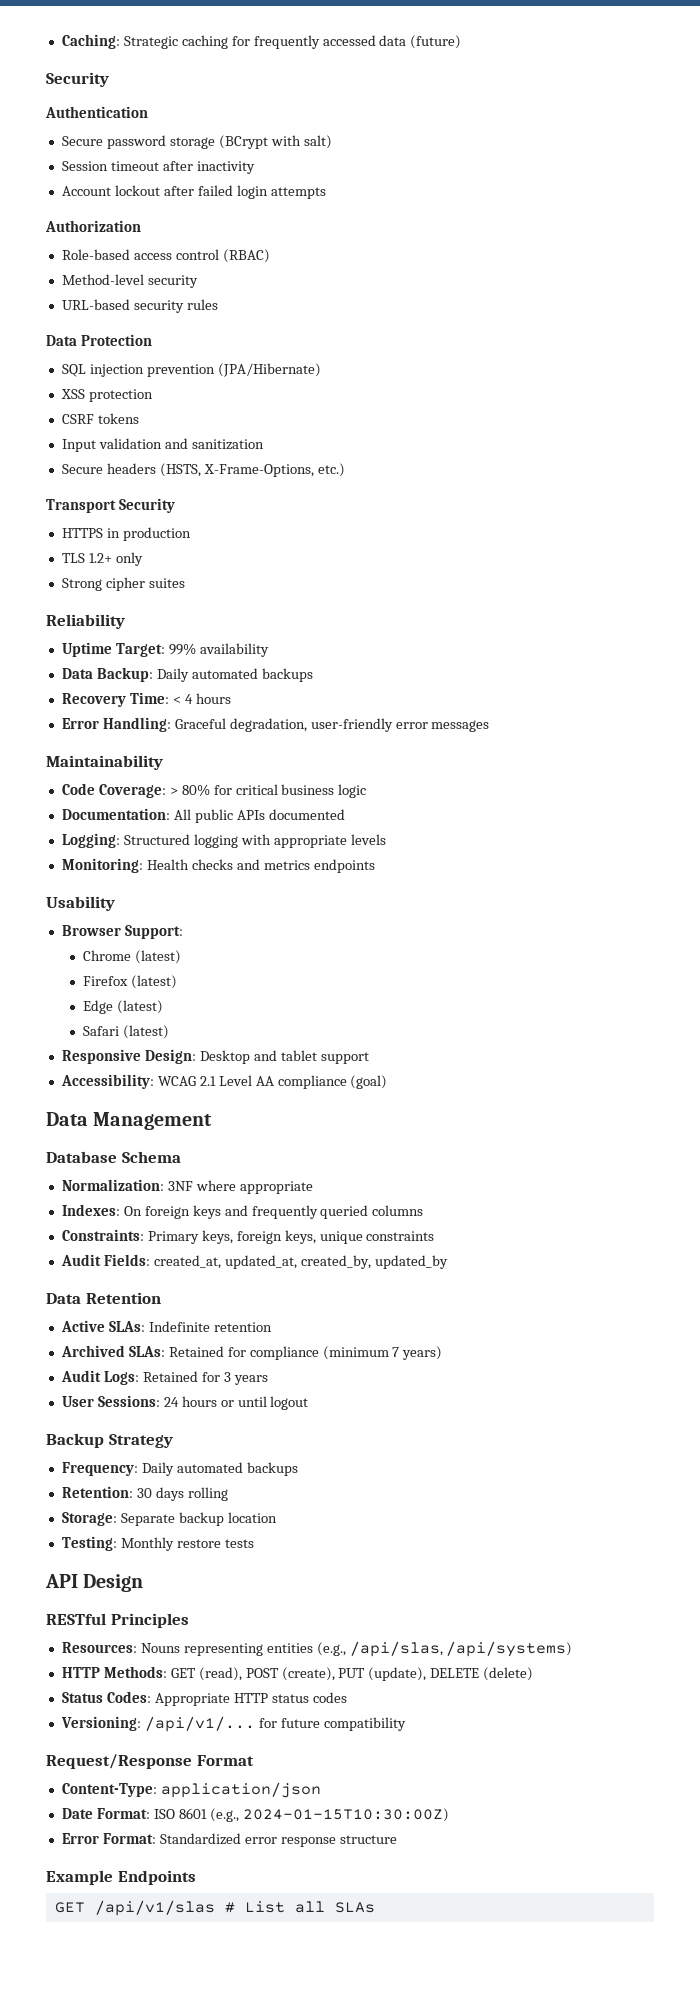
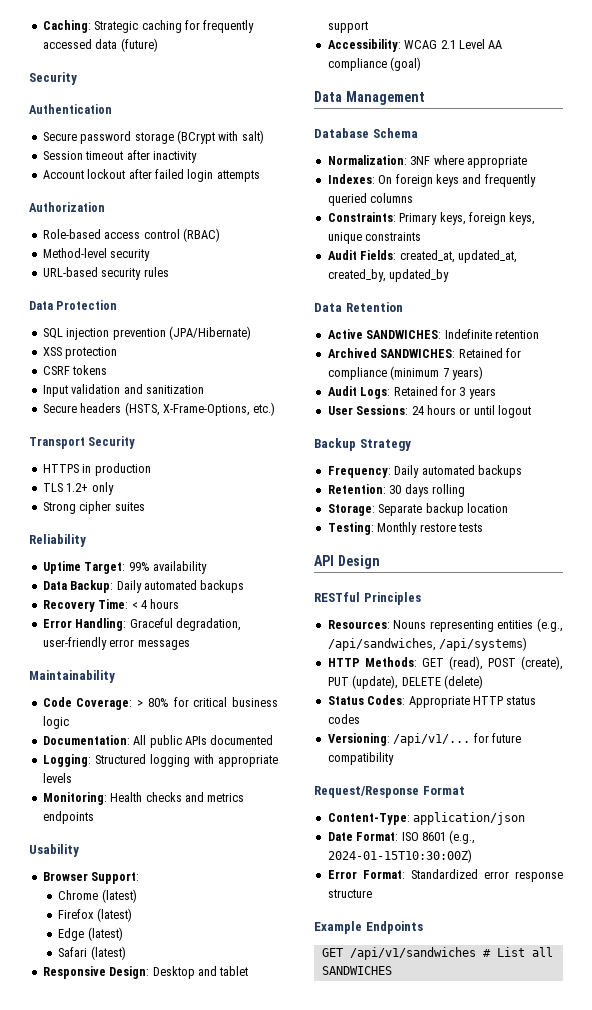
[108,1321,145,1332] SLAs: -> [366,330,442,339] SANDWICHES:
[128,1346,165,1357] SLAs: -> [380,349,456,358] SANDWICHES:
[349,1641,443,1657] /api/slas, -> [327,638,436,651] /api/sandwiches,
[94,1900,215,1916] /api/v1/slas -> [349,947,476,960] /api/v1/sandwiches
[334,1902,375,1913] SLAs -> [321,966,392,975] SANDWICHES

